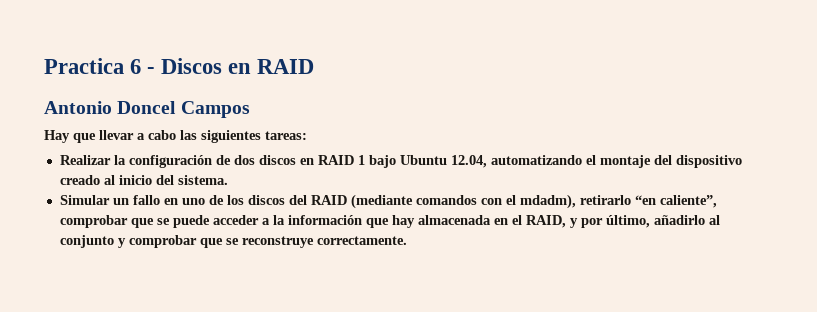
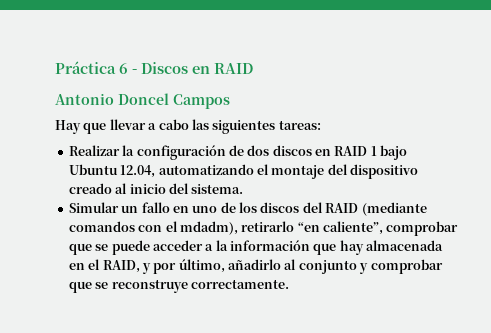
[44,58,124,74] Practica -> [55,61,116,74] Práctica

